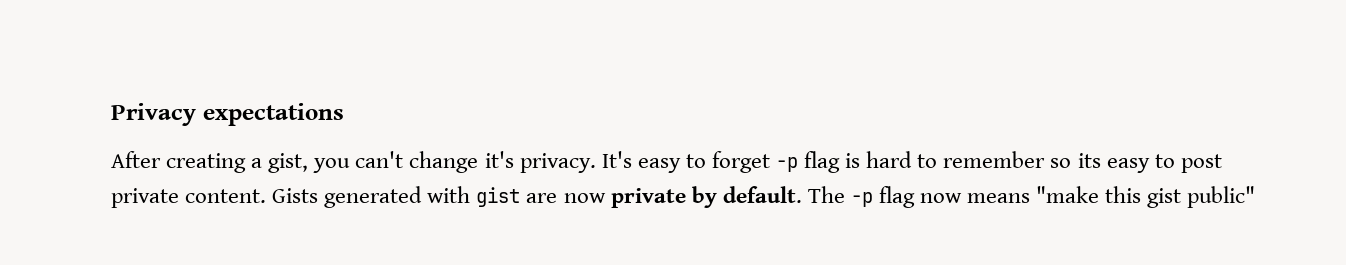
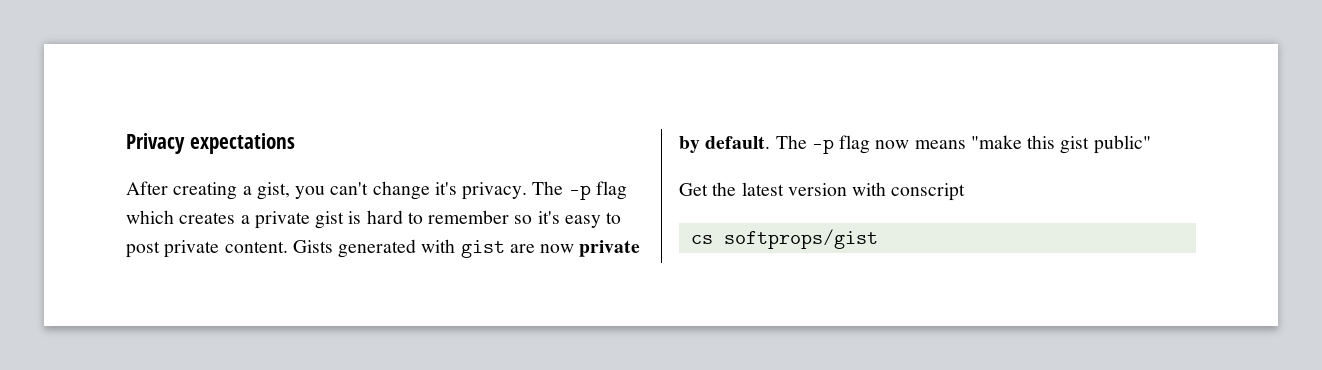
[601,151,841,173] It's easy to forget -p flag -> [532,181,627,200] [126,210,345,229] The -p flag which creates a private gist
[1077,153,1101,168] its -> [537,211,560,224] it's
(1256, 197) none -> [679,182,966,201] [690,229,878,249] // Get the latest version with conscript // cs softprops/gist

